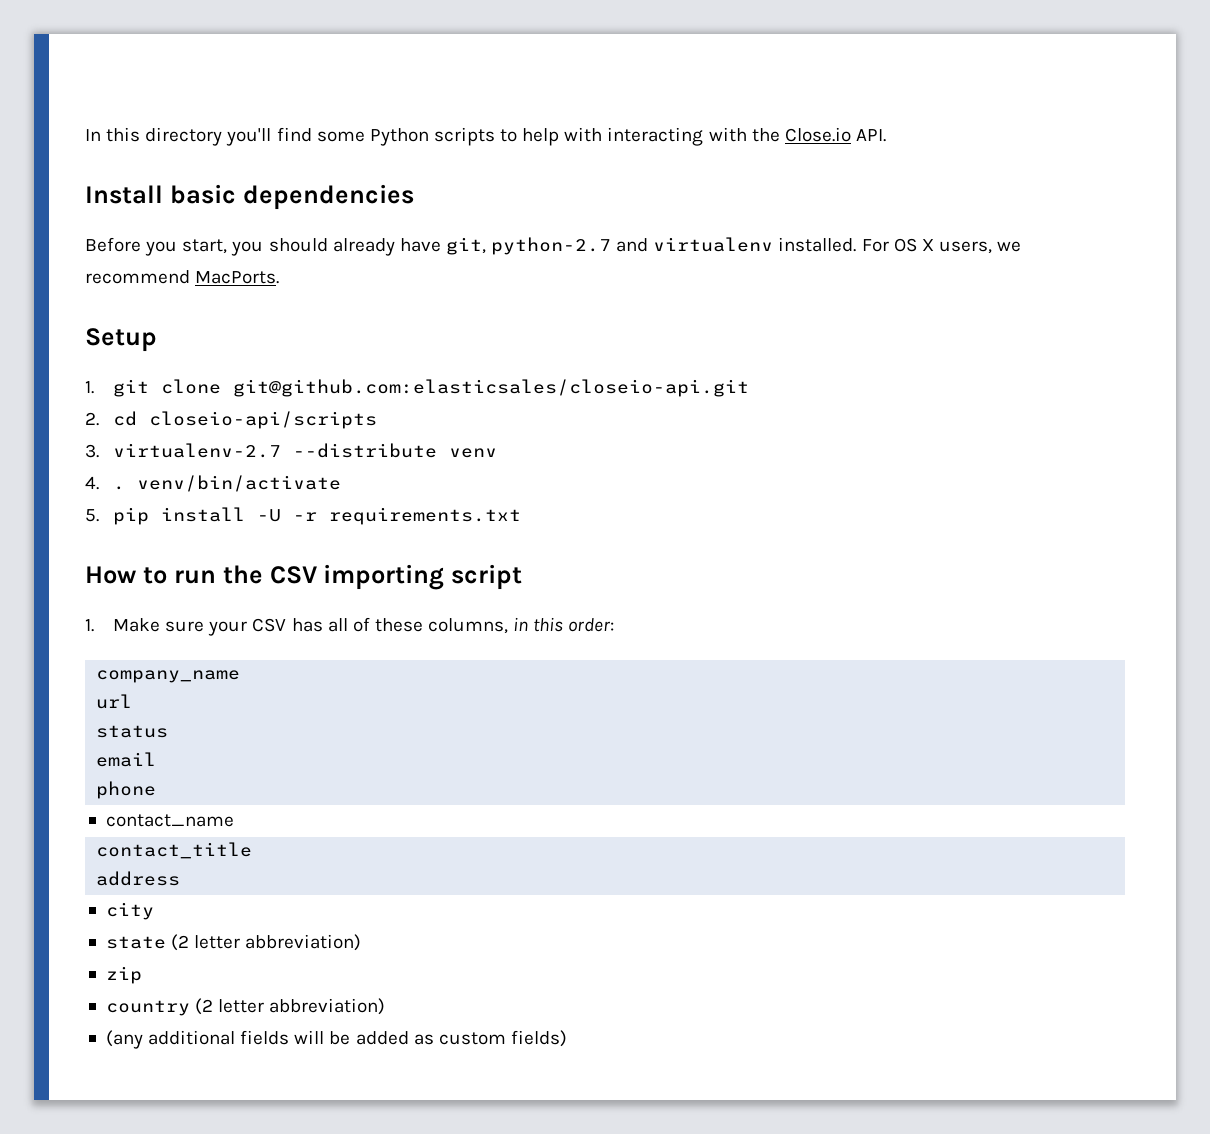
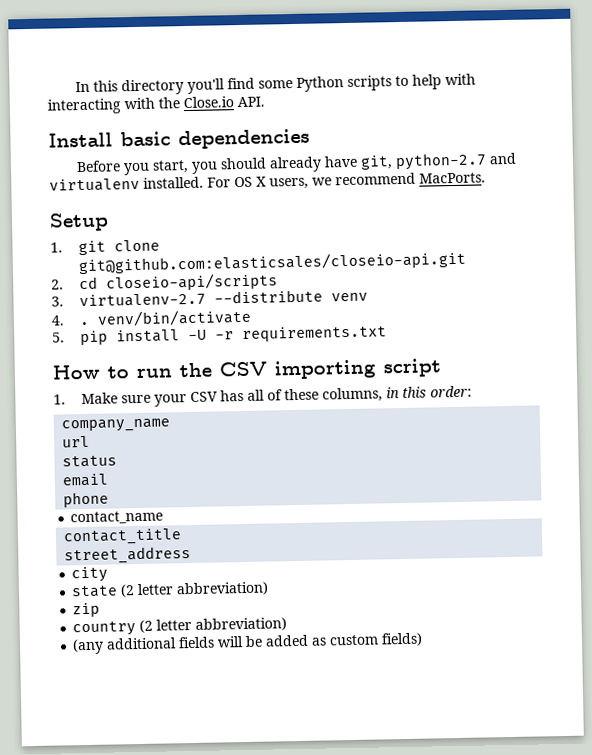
[96,871,181,886] address -> [64,546,192,565] street_address

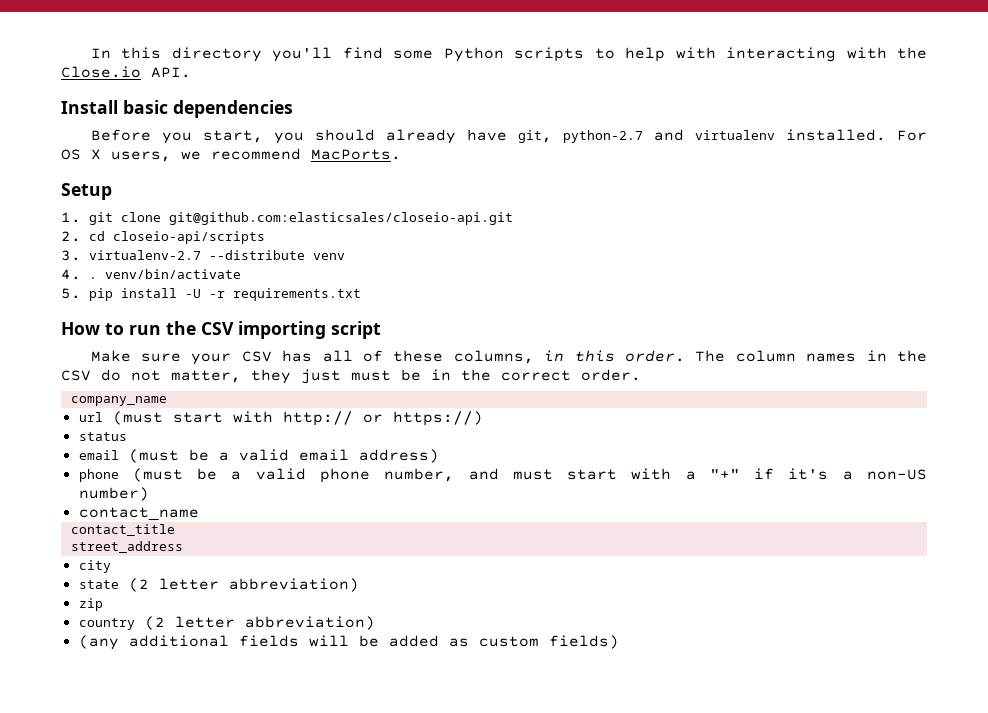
[53,394,66,405] 1. -> (381, 330) none
[429,385,472,398] [61,418,171,433] [62,435,91,448] [62,455,118,468] [62,473,110,487] [63,491,110,508] order: // company_name // url // status // email // phone -> [625,350,928,362] [61,369,641,384] [70,396,167,406] [78,411,483,426] [78,432,127,441] [78,449,439,463] [78,468,927,483] [78,487,149,501] order. The column names in the CSV do not matter, they just must be in the correct order. // company_name // url (must start with http:// or https://) // status // email (must be a valid email address) // phone (must be a valid phone number, and must start with a "+" if it's a non-US number)

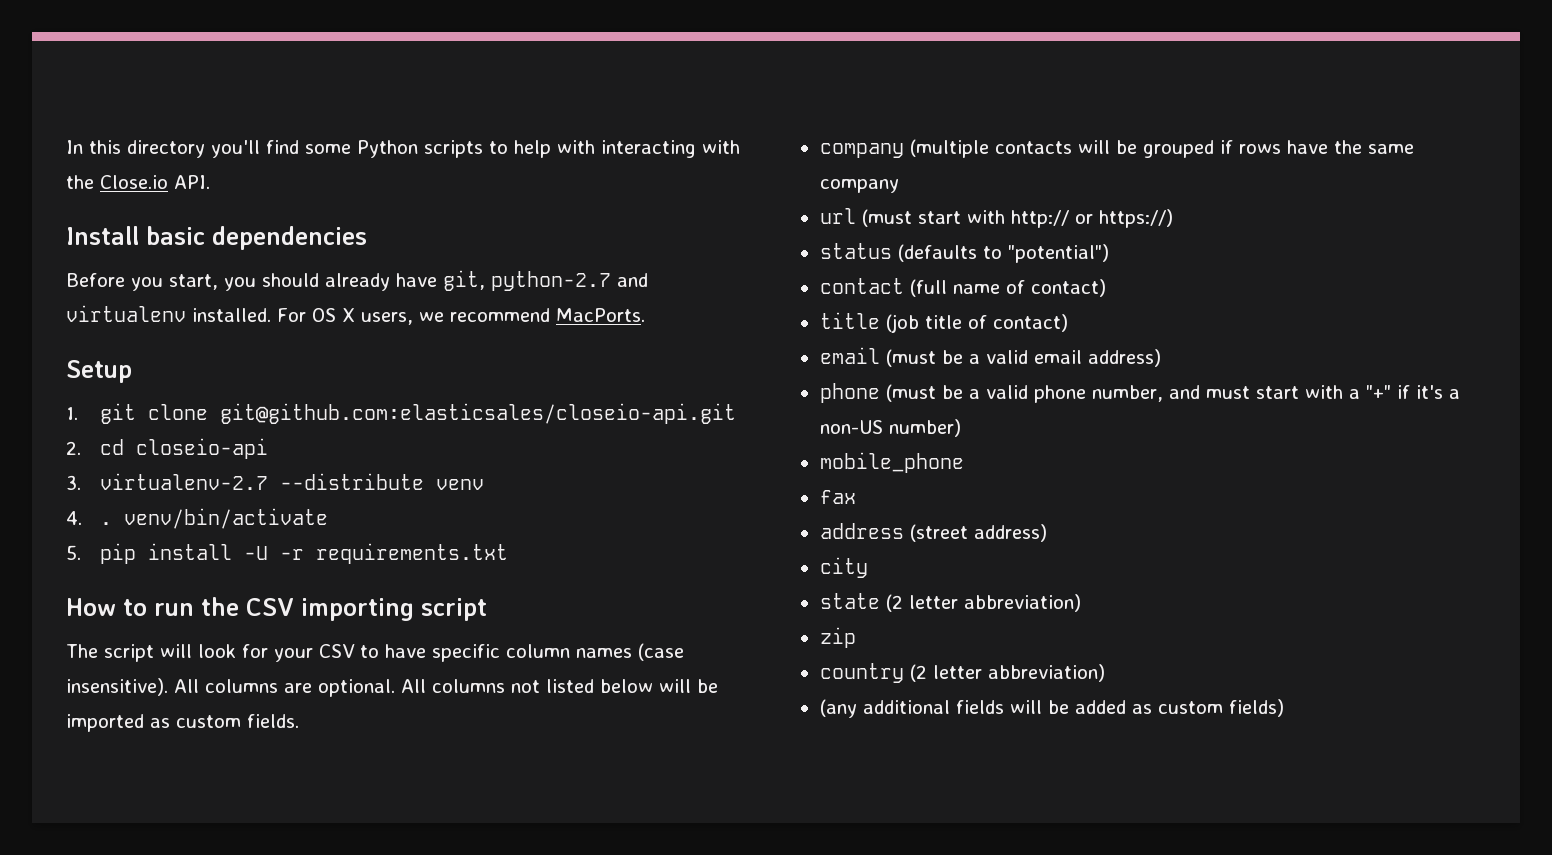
[113,231,265,244] closeio-api/scripts -> [136,438,269,459] closeio-api
[90,350,928,365] [61,369,641,384] [70,396,167,406] Make sure your CSV has all of these columns, in this order. The column names in the CSV do not matter, they just must be in the correct order. // company_name -> [66,643,684,662] [66,678,718,697] [66,714,299,732] [819,139,1414,158] [819,179,899,193] The script will look for your CSV to have specific column names (case insensitive). All columns are optional. All columns not listed below will be imported as custom fields. // company (multiple contacts will be grouped if rows have the same company
(127, 436) none -> [897,244,1109,263] [819,278,1106,297] [819,312,1068,333] (defaults to "potential") // contact (full name of contact) // title (job title of contact)
[78,507,199,521] [70,524,175,536] [70,541,183,553] contact_name // contact_title // street_address -> [819,452,964,473] [819,490,856,504] [819,523,1047,542] mobile_phone // fax // address (street address)

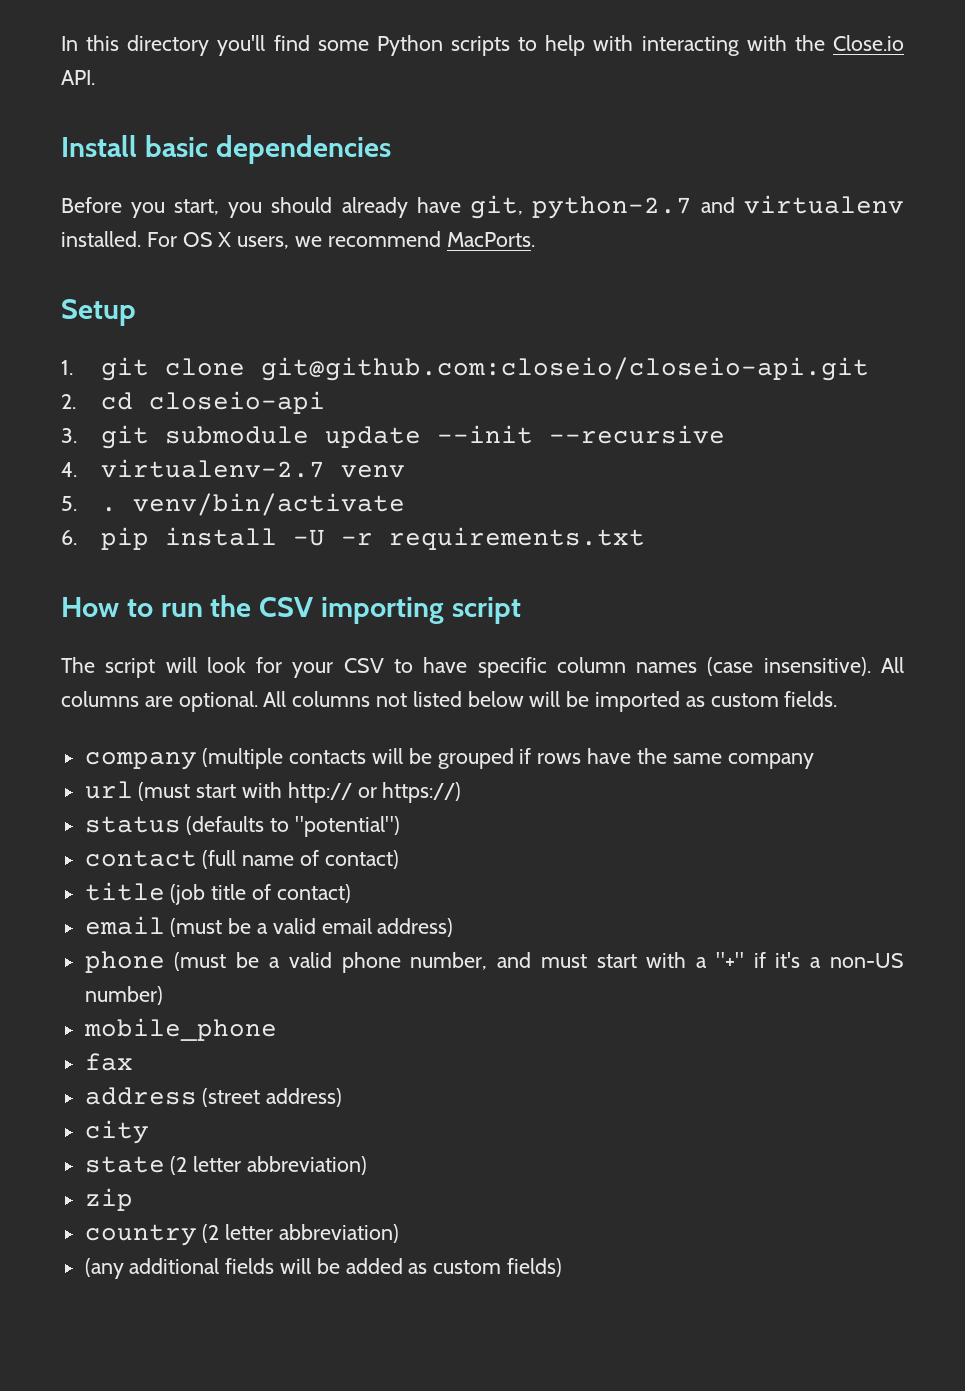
[220,403,737,424] git@github.com:elasticsales/closeio-api.git -> [261,357,870,381] git@github.com:closeio/closeio-api.git
[100,473,425,490] virtualenv-2.7 --distribute -> [101,425,726,449] [61,459,326,478] git submodule update --init --recursive // 4. virtualenv-2.7
[66,511,82,525] 4. -> [61,496,77,511] 5.
[66,545,81,560] 5. -> [61,530,77,545] 6.

